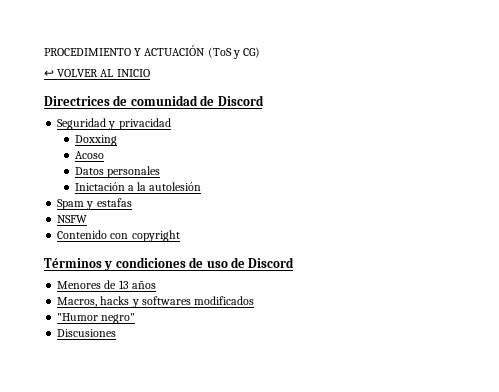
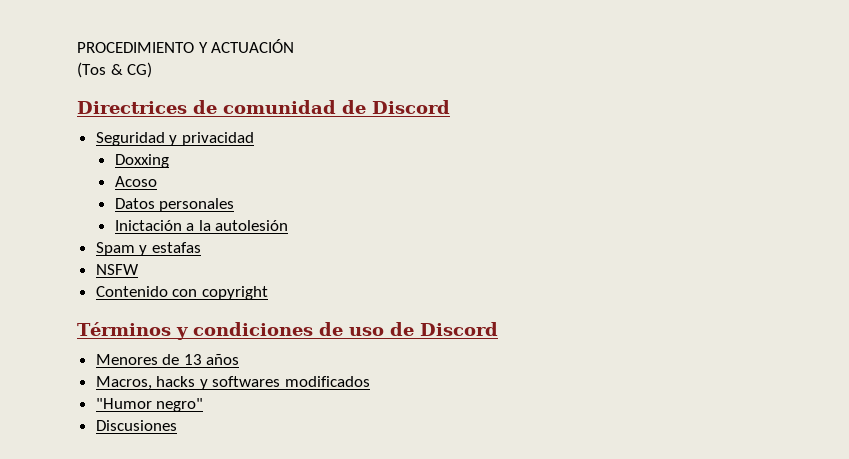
[207,47,240,59] (ToS y -> [77,62,123,78] // (Tos &
[44,69,150,77] // ↩ VOLVER AL INICIO -> (153, 70) none

